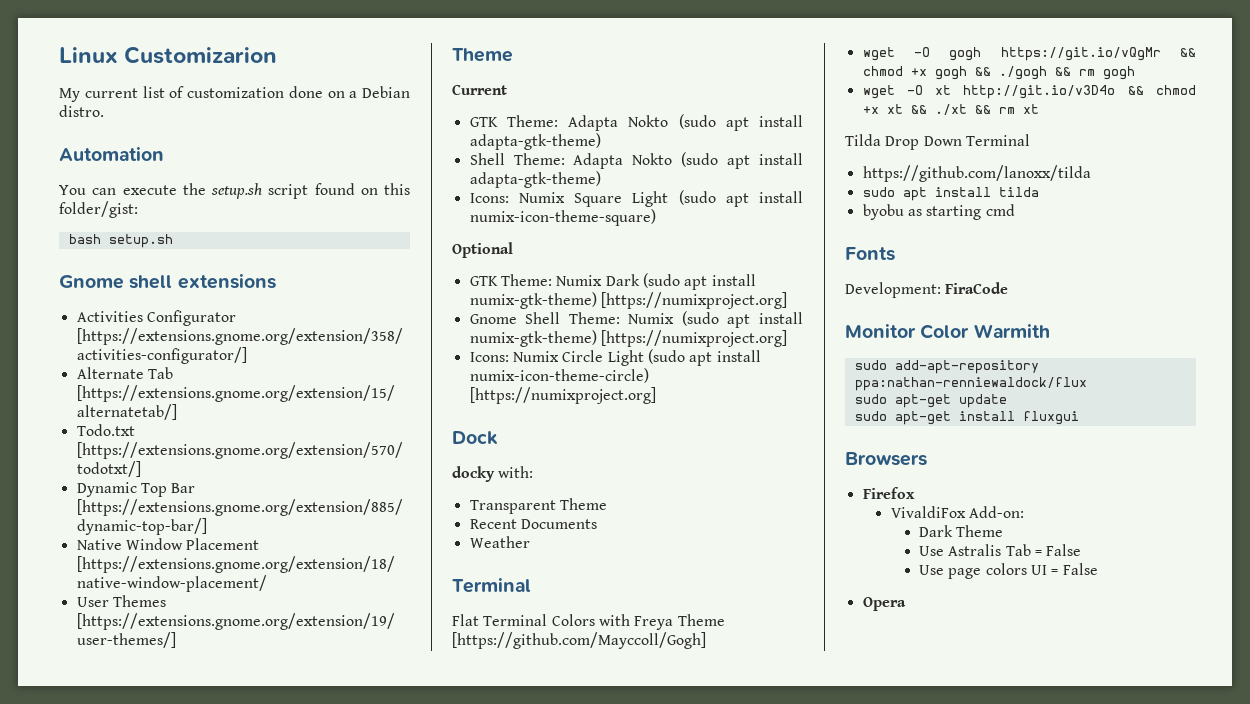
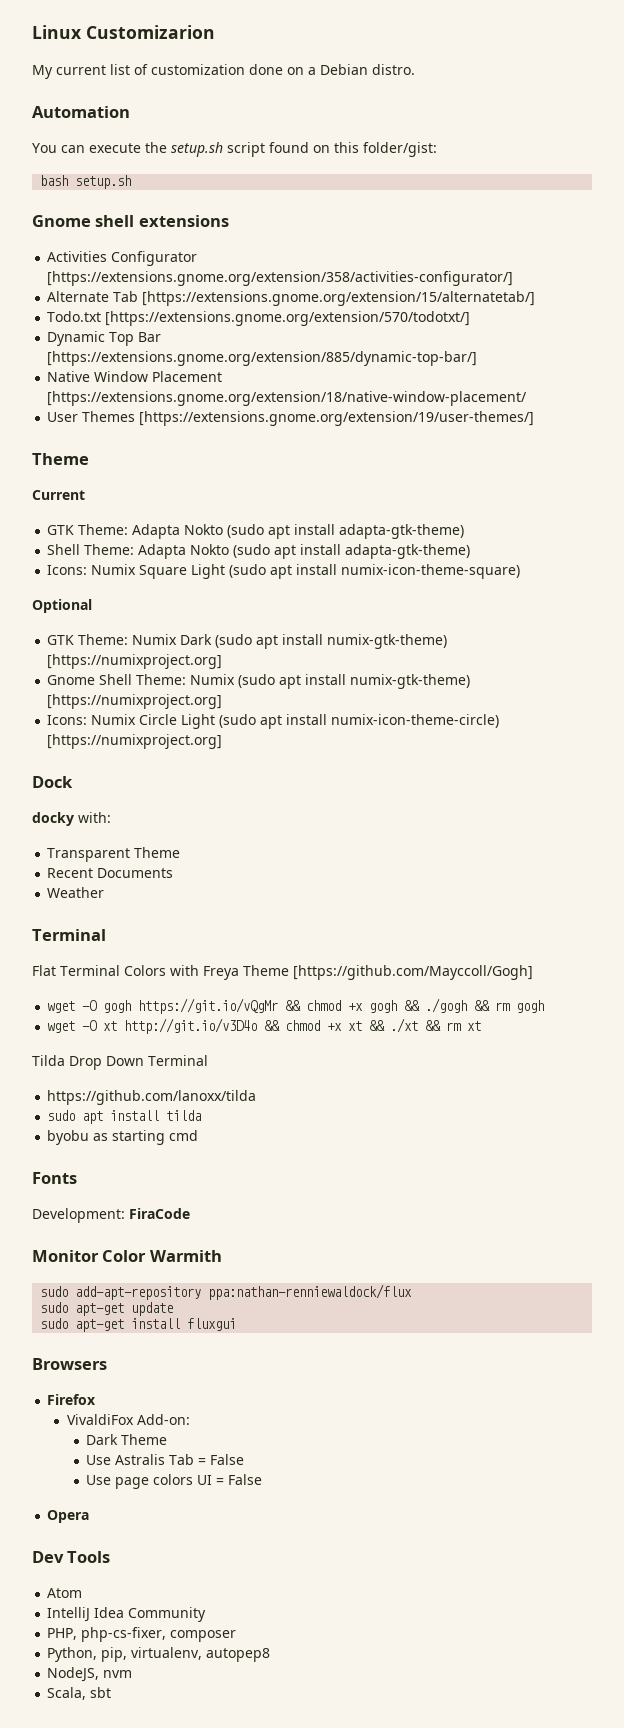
(906, 604) none -> [32,1551,111,1563] [47,1588,83,1598] [47,1607,207,1622] [47,1627,237,1642] [47,1647,271,1662] [47,1667,133,1682] [47,1687,112,1700] // Dev Tools // Atom // IntelliJ Idea Community // PHP, php-cs-fixer, composer // Python, pip, virtualenv, autopep8 // NodeJS, nvm // Scala, sbt

